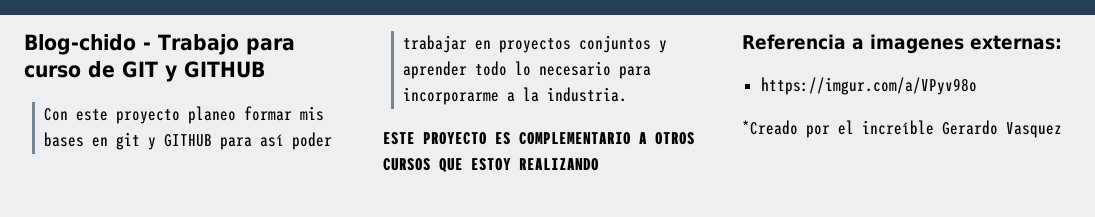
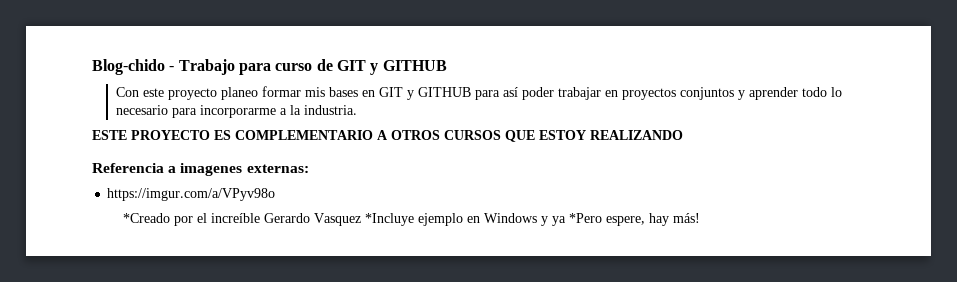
[116,132,141,150] git -> [379,87,404,97] GIT
(1062, 130) none -> [365,213,701,226] *Incluye ejemplo en Windows y ya *Pero espere, hay más!

